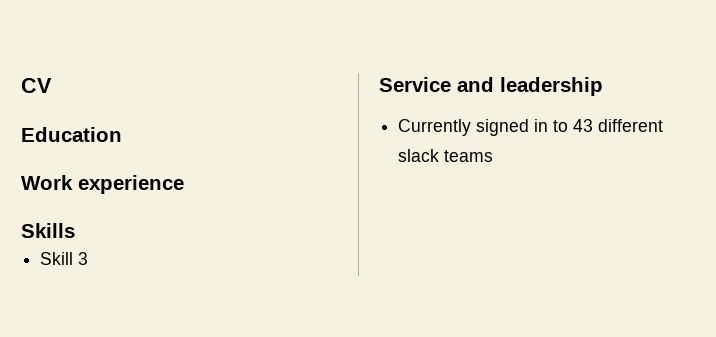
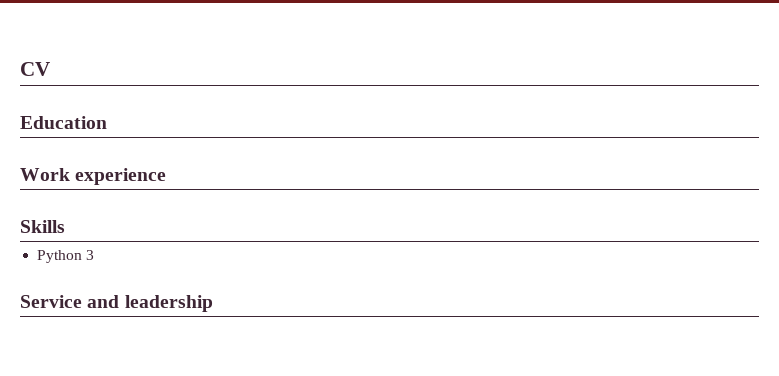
[40,252,74,265] Skill -> [37,250,83,263] Python
[398,119,664,136] [398,149,494,162] // Currently signed in to 43 different slack teams -> (213, 303) none

